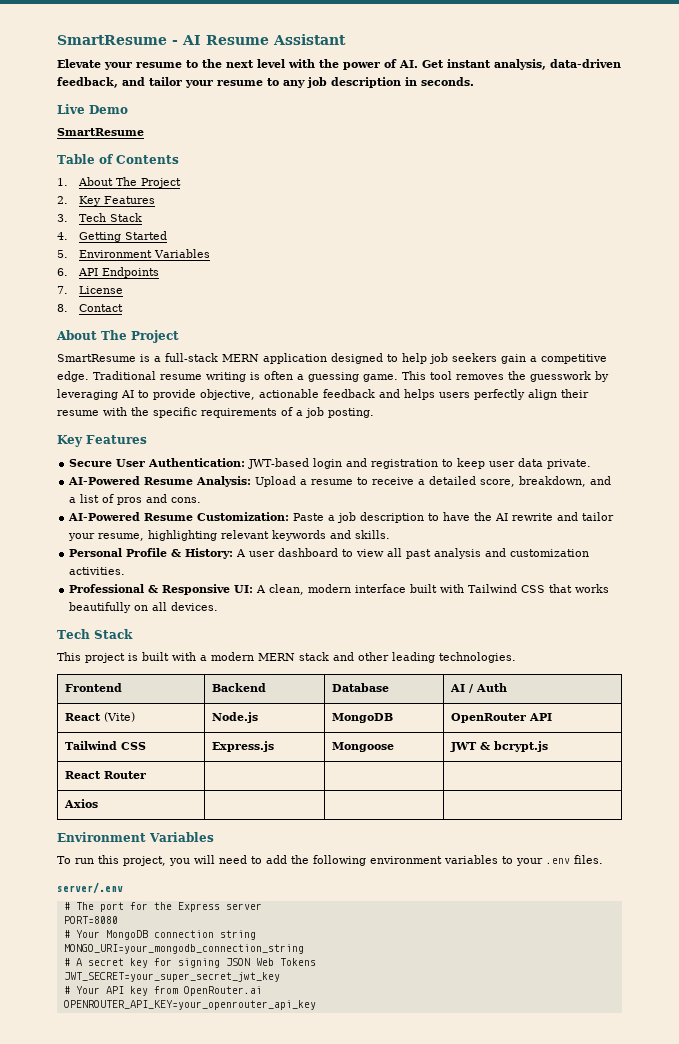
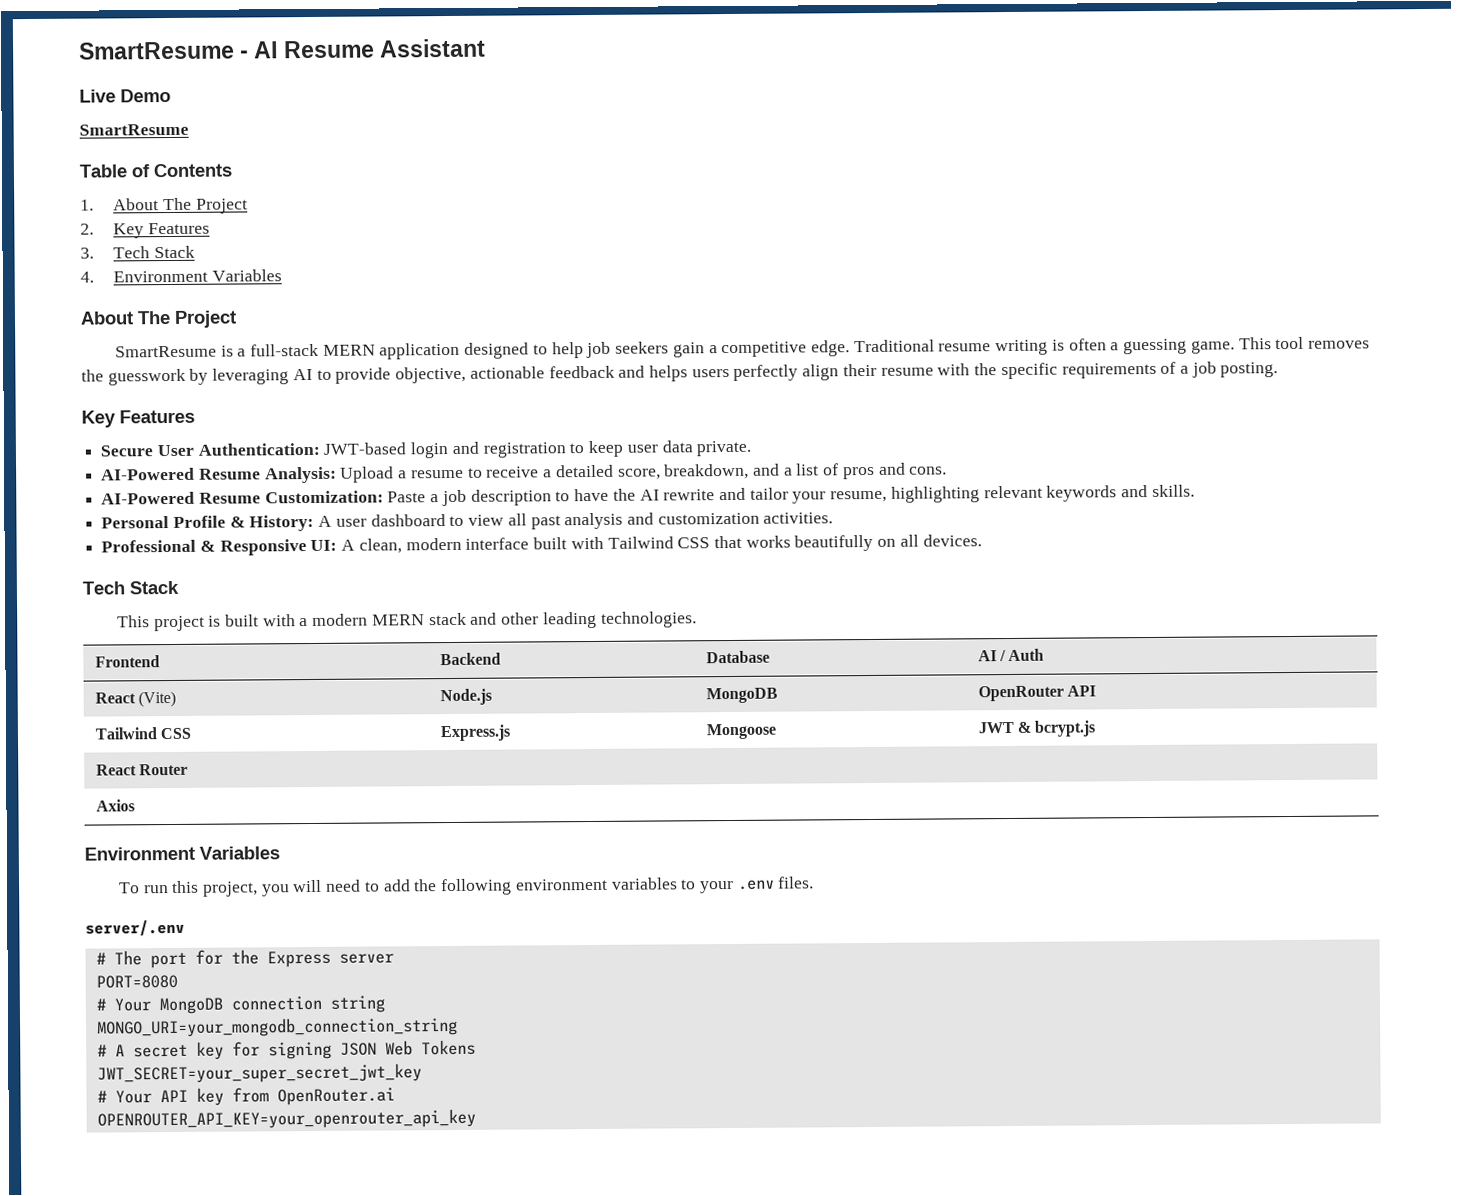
[57,59,621,70] [57,77,474,88] // Elevate your resume to the next level with the power of AI. Get instant analysis, data-driven feedback, and tailor your resume to any job description in seconds. -> (486, 48) none
[78,231,167,242] [57,249,210,258] [57,267,159,278] [57,286,123,294] [57,304,123,312] Getting Started // 5. Environment Variables // 6. API Endpoints // 7. License // 8. Contact -> [113,269,283,283] Environment Variables

